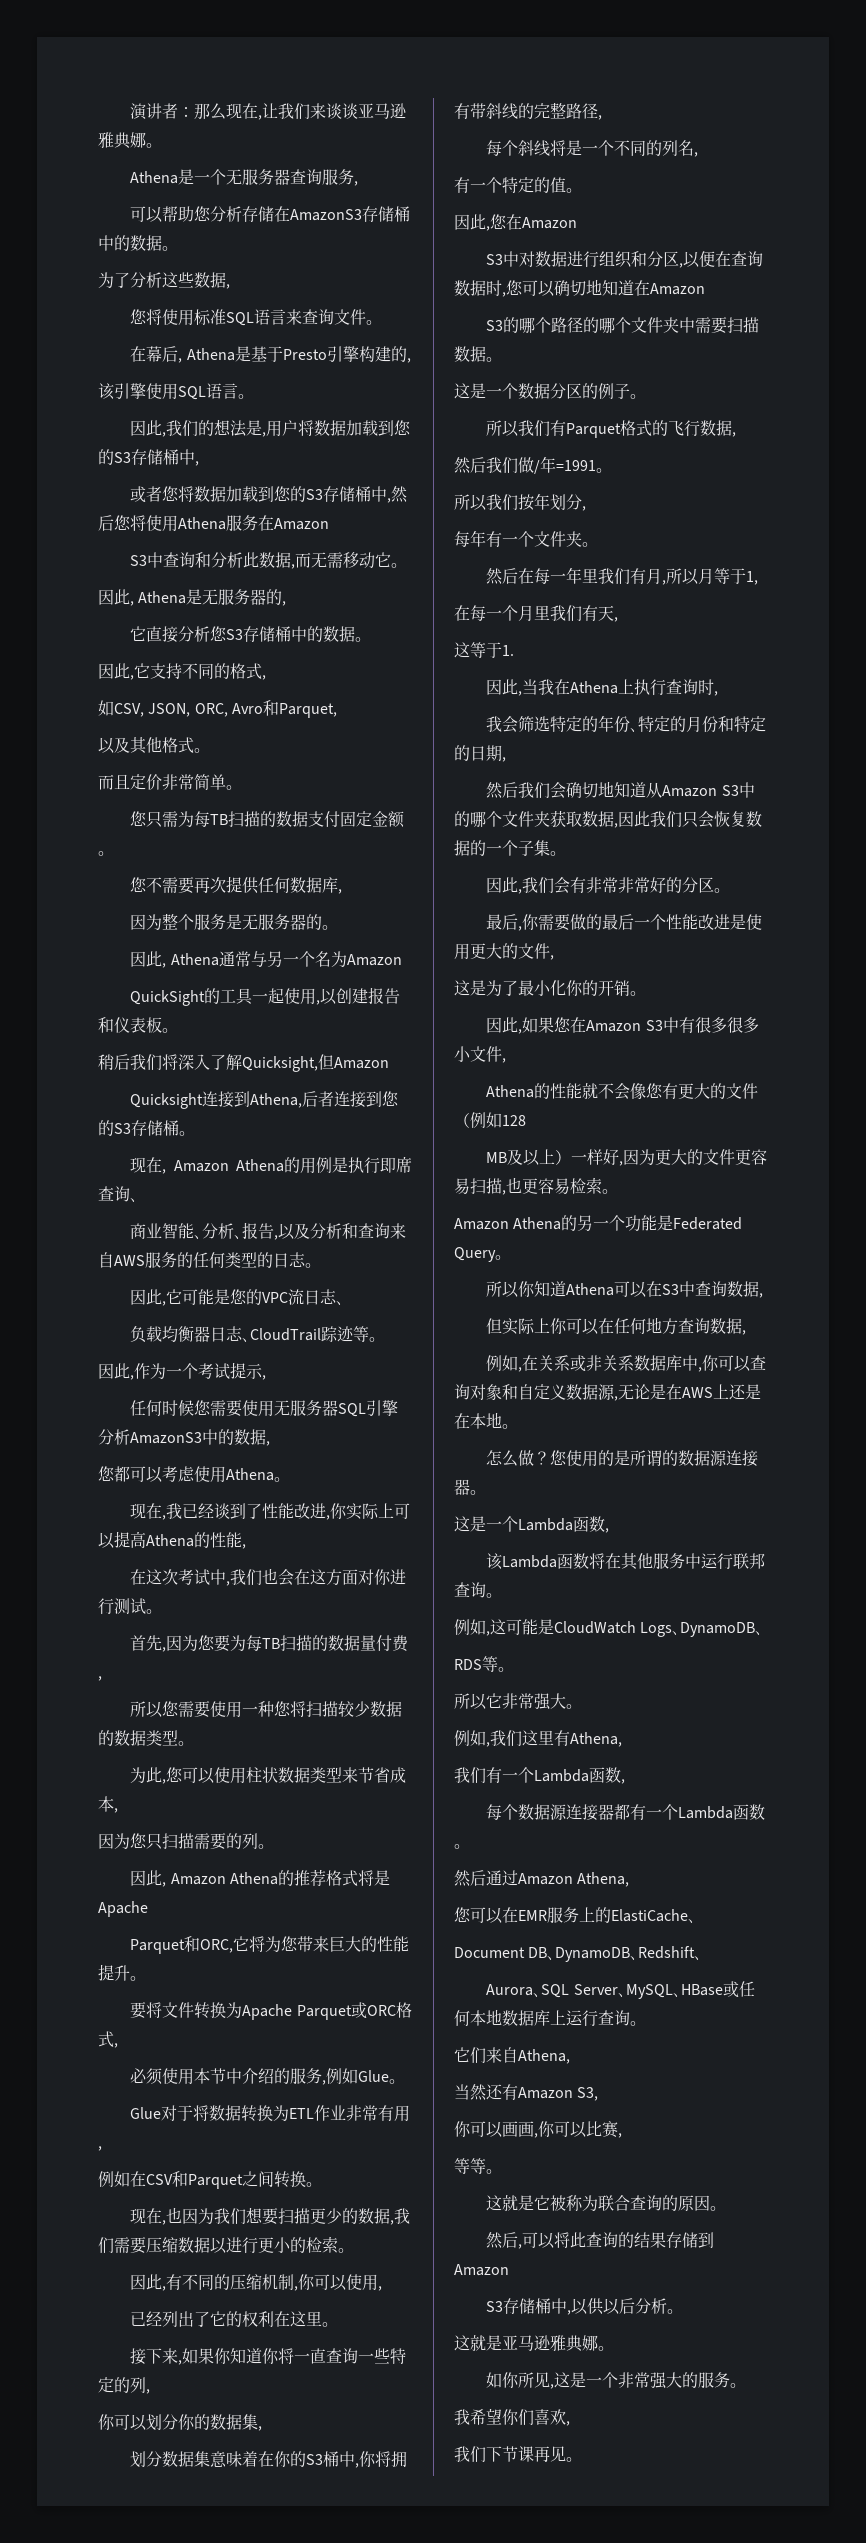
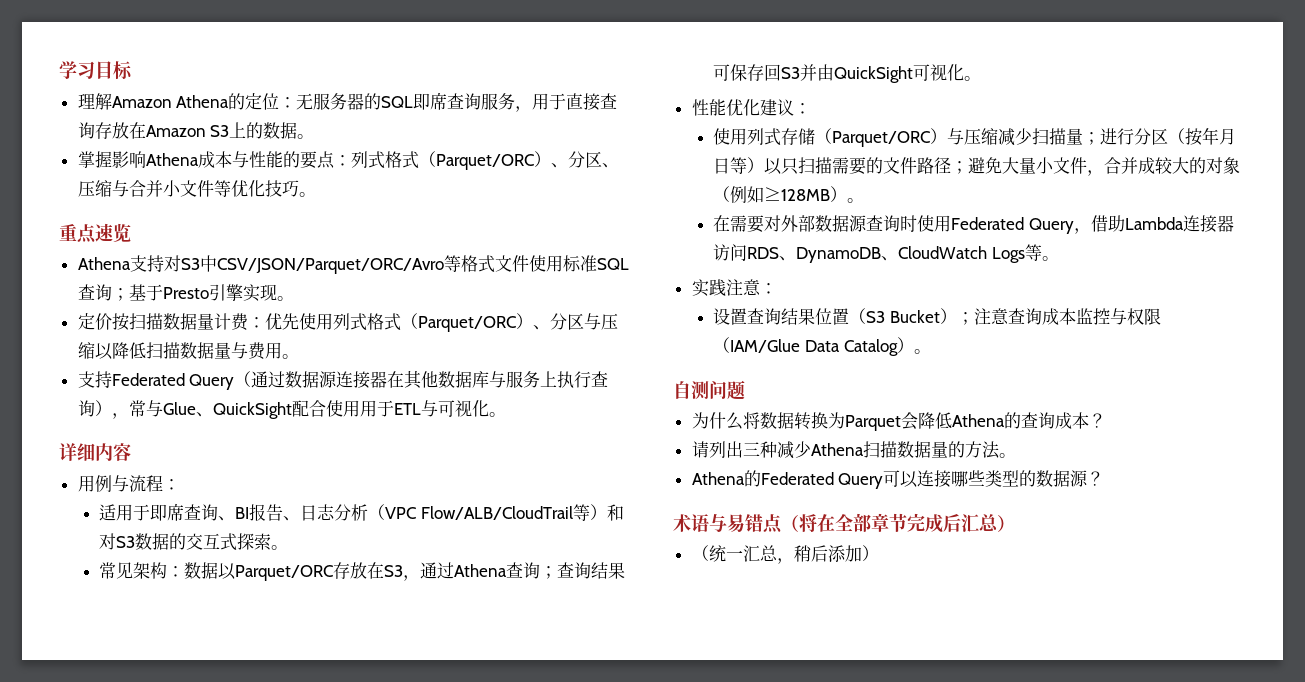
[130,103,408,120] [98,132,154,149] [130,169,359,186] [130,206,411,223] [98,235,170,251] [98,272,230,289] [130,309,375,326] [130,346,411,363] [98,383,246,400] [130,419,412,437] [98,449,199,466] [130,486,409,503] [98,515,329,532] [130,552,400,569] [98,589,287,606] [130,626,364,643] [98,663,266,680] [98,700,337,718] [98,737,202,754] [98,774,234,790] [130,811,406,828] [98,851,106,856] [130,876,343,894] [130,913,331,930] [130,951,402,968] [130,987,401,1006] [98,1017,170,1033] [98,1054,389,1072] [130,1091,400,1109] [98,1120,187,1136] [130,1156,412,1174] [98,1186,138,1202] [130,1222,407,1240] [98,1252,313,1268] [130,1289,345,1306] [130,1326,378,1343] [98,1362,266,1380] [130,1400,399,1417] [98,1429,270,1446] [98,1466,282,1483] [130,1503,411,1520] [98,1531,246,1549] [130,1568,407,1586] [98,1598,154,1615] [130,1635,410,1652] [98,1676,102,1681] [130,1701,403,1718] [98,1730,186,1746] [130,1767,407,1784] [98,1796,118,1813] [98,1833,266,1850] [130,1869,390,1887] [98,1901,148,1917] [130,1936,410,1954] [98,1964,138,1981] [130,2002,412,2020] [98,2031,118,2048] [130,2068,398,2085] [130,2105,411,2122] [98,2146,102,2151] [98,2171,314,2189] [130,2207,411,2225] [98,2236,346,2254] [130,2274,383,2291] [130,2311,331,2328] [130,2348,407,2365] [98,2377,150,2394] [98,2414,262,2431] [130,2451,408,2468] [454,102,602,120] [486,140,699,157] [454,177,574,194] [454,214,577,231] [486,251,764,268] [454,279,705,297] [486,317,760,334] [454,346,494,362] [454,383,638,399] [486,420,737,438] [454,456,604,474] [454,493,586,511] [454,530,590,548] [486,567,759,585] [454,605,618,622] [454,642,514,658] [486,679,719,696] [486,715,767,733] [454,745,506,762] [486,781,755,799] [454,810,762,828] [454,840,558,856] [486,877,723,894] [486,914,763,931] [454,943,554,960] [454,980,638,996] [486,1017,759,1034] [454,1046,506,1063] [486,1083,759,1100] [454,1112,526,1128] [486,1149,768,1166] [454,1177,610,1195] [454,1215,743,1232] [454,1247,503,1262] [486,1281,764,1298] [486,1317,747,1335] [486,1355,767,1372] [454,1384,761,1401] [454,1412,510,1429] [486,1450,759,1467] [454,1479,478,1495] [454,1516,609,1533] [486,1553,766,1570] [454,1582,494,1598] [454,1619,764,1637] [454,1656,506,1672] [454,1693,574,1710] [454,1730,622,1747] [454,1767,625,1784] [486,1804,766,1821] [454,1844,462,1849] [454,1870,630,1887] [454,1907,696,1924] [454,1946,703,1962] [486,1981,755,1999] [454,2009,638,2027] [454,2047,570,2064] [454,2084,599,2101] [454,2121,622,2138] [454,2158,494,2174] [486,2195,719,2211] [486,2232,715,2249] [454,2264,509,2276] [486,2298,676,2315] [454,2335,606,2352] [486,2372,739,2389] [454,2408,570,2426] [454,2446,574,2463] 演讲者：那么现在,让我们来谈谈亚马逊雅典娜｡ // Athena是一个无服务器查询服务, // 可以帮助您分析存储在AmazonS3存储桶中的数据｡ // 为了分析这些数据, // 您将使用标准SQL语言来查询文件｡ // 在幕后, Athena是基于Presto引擎构建的, // 该引擎使用SQL语言｡ // 因此,我们的想法是,用户将数据加载到您的S3存储桶中, // 或者您将数据加载到您的S3存储桶中,然后您将使用Athena服务在Amazon // S3中查询和分析此数据,而无需移动它｡ // 因此, Athena是无服务器的, // 它直接分析您S3存储桶中的数据｡ // 因此,它支持不同的格式, // 如CSV, JSON, ORC, Avro和Parquet, // 以及其他格式｡ // 而且定价非常简单｡ // 您只需为每TB扫描的数据支付固定金额｡ // 您不需要再次提供任何数据库, // 因为整个服务是无服务器的｡ // 因此, Athena通常与另一个名为Amazon // QuickSight的工具一起使用,以创建报告和仪表板｡ // 稍后我们将深入了解Quicksight,但Amazon // Quicksight连接到Athena,后者连接到您的S3存储桶｡ // 现在, Amazon Athena的用例是执行即席查询､ // 商业智能､分析､报告,以及分析和查询来自AWS服务的任何类型的日志｡ // 因此,它可能是您的VPC流日志､ // 负载均衡器日志､CloudTrail踪迹等｡ // 因此,作为一个考试提示, // 任何时候您需要使用无服务器SQL引擎分析AmazonS3中的数据, // 您都可以考虑使用Athena｡ // 现在,我已经谈到了性能改进,你实际上可以提高Athena的性能, // 在这次考试中,我们也会在这方面对你进行测试｡ // 首先,因为您要为每TB扫描的数据量付费, // 所以您需要使用一种您将扫描较少数据的数据类型｡ // 为此,您可以使用柱状数据类型来节省成本, // 因为您只扫描需要的列｡ // 因此, Amazon Athena的推荐格式将是Apache // Parquet和ORC,它将为您带来巨大的性能提升｡ // 要将文件转换为Apache Parquet或ORC格式, // 必须使用本节中介绍的服务,例如Glue｡ // Glue对于将数据转换为ETL作业非常有用, // 例如在CSV和Parquet之间转换｡ // 现在,也因为我们想要扫描更少的数据,我们需要压缩数据以进行更小的检索｡ // 因此,有不同的压缩机制,你可以使用, // 已经列出了它的权利在这里｡ // 接下来,如果你知道你将一直查询一些特定的列, // 你可以划分你的数据集, // 划分数据集意味着在你的S3桶中,你将拥有带斜线的完整路径, // 每个斜线将是一个不同的列名, // 有一个特定的值｡ // 因此,您在Amazon // S3中对数据进行组织和分区,以便在查询数据时,您可以确切地知道在Amazon // S3的哪个路径的哪个文件夹中需要扫描数据｡ // 这是一个数据分区的例子｡ // 所以我们有Parquet格式的飞行数据, // 然后我们做/年=1991｡ // 所以我们按年划分, // 每年有一个文件夹｡ // 然后在每一年里我们有月,所以月等于1, // 在每一个月里我们有天, // 这等于1. // 因此,当我在Athena上执行查询时, // 我会筛选特定的年份､特定的月份和特定的日期, // 然后我们会确切地知道从Amazon S3中的哪个文件夹获取数据,因此我们只会恢复数据的一个子集｡ // 因此,我们会有非常非常好的分区｡ // 最后,你需要做的最后一个性能改进是使用更大的文件, // 这是为了最小化你的开销｡ // 因此,如果您在Amazon S3中有很多很多小文件, // Athena的性能就不会像您有更大的文件（例如128 // MB及以上）一样好,因为更大的文件更容易扫描,也更容易检索｡ // Amazon Athena的另一个功能是Federated Query｡ // 所以你知道Athena可以在S3中查询数据, // 但实际上你可以在任何地方查询数据, // 例如,在关系或非关系数据库中,你可以查询对象和自定义数据源,无论是在AWS上还是在本地｡ // 怎么做？您使用的是所谓的数据源连接器｡ // 这是一个Lambda函数, // 该Lambda函数将在其他服务中运行联邦查询｡ // 例如,这可能是CloudWatch Logs､DynamoDB､ // RDS等｡ // 所以它非常强大｡ // 例如,我们这里有Athena, // 我们有一个Lambda函数, // 每个数据源连接器都有一个Lambda函数｡ // 然后通过Amazon Athena, // 您可以在EMR服务上的ElastiCache､ // Document DB､DynamoDB､Redshift､ // Aurora､SQL Server､MySQL､HBase或任何本地数据库上运行查询｡ // 它们来自Athena, // 当然还有Amazon S3, // 你可以画画,你可以比赛, // 等等｡ // 这就是它被称为联合查询的原因｡ // 然后,可以将此查询的结果存储到Amazon // S3存储桶中,以供以后分析｡ // 这就是亚马逊雅典娜｡ // 如你所见,这是一个非常强大的服务｡ // 我希望你们喜欢, // 我们下节课再见｡ -> [59,61,133,80] [77,92,618,112] [77,122,315,139] [77,151,619,170] [77,180,316,197] [59,223,131,244] [77,255,629,274] [77,284,294,302] [77,313,618,332] [77,342,299,360] [77,370,609,390] [77,400,506,419] [59,443,131,461] [77,475,180,492] [99,503,624,521] [99,533,289,551] [99,562,626,581] [713,64,982,83] [691,99,811,116] [713,127,1237,147] [713,157,1241,176] [713,186,865,203] [713,215,1234,234] [713,244,1059,263] [691,279,777,297] [713,308,1161,325] [713,337,931,356] [673,380,745,400] [691,412,1106,431] [691,441,1016,459] [691,470,1105,489] [673,513,1015,534] [691,545,879,564] 学习目标 // 理解Amazon Athena的定位：无服务器的SQL即席查询服务，用于直接查询存放在Amazon S3上的数据。 // 掌握影响Athena成本与性能的要点：列式格式（Parquet/ORC）、分区、压缩与合并小文件等优化技巧。 // 重点速览 // Athena支持对S3中CSV/JSON/Parquet/ORC/Avro等格式文件使用标准SQL查询；基于Presto引擎实现。 // 定价按扫描数据量计费：优先使用列式格式（Parquet/ORC）、分区与压缩以降低扫描数据量与费用。 // 支持Federated Query（通过数据源连接器在其他数据库与服务上执行查询），常与Glue、QuickSight配合使用用于ETL与可视化。 // 详细内容 // 用例与流程： // 适用于即席查询、BI报告、日志分析（VPC Flow/ALB/CloudTrail等）和对S3数据的交互式探索。 // 常见架构：数据以Parquet/ORC存放在S3，通过Athena查询；查询结果可保存回S3并由QuickSight可视化。 // 性能优化建议： // 使用列式存储（Parquet/ORC）与压缩减少扫描量；进行分区（按年月日等）以只扫描需要的文件路径；避免大量小文件，合并成较大的对象（例如≥128MB）。 // 在需要对外部数据源查询时使用Federated Query，借助Lambda连接器访问RDS、DynamoDB、CloudWatch Logs等。 // 实践注意： // 设置查询结果位置（S3 Bucket）；注意查询成本监控与权限（IAM/Glue Data Catalog）。 // 自测问题 // 为什么将数据转换为Parquet会降低Athena的查询成本？ // 请列出三种减少Athena扫描数据量的方法。 // Athena的Federated Query可以连接哪些类型的数据源？ // 术语与易错点（将在全部章节完成后汇总） // （统一汇总，稍后添加）

